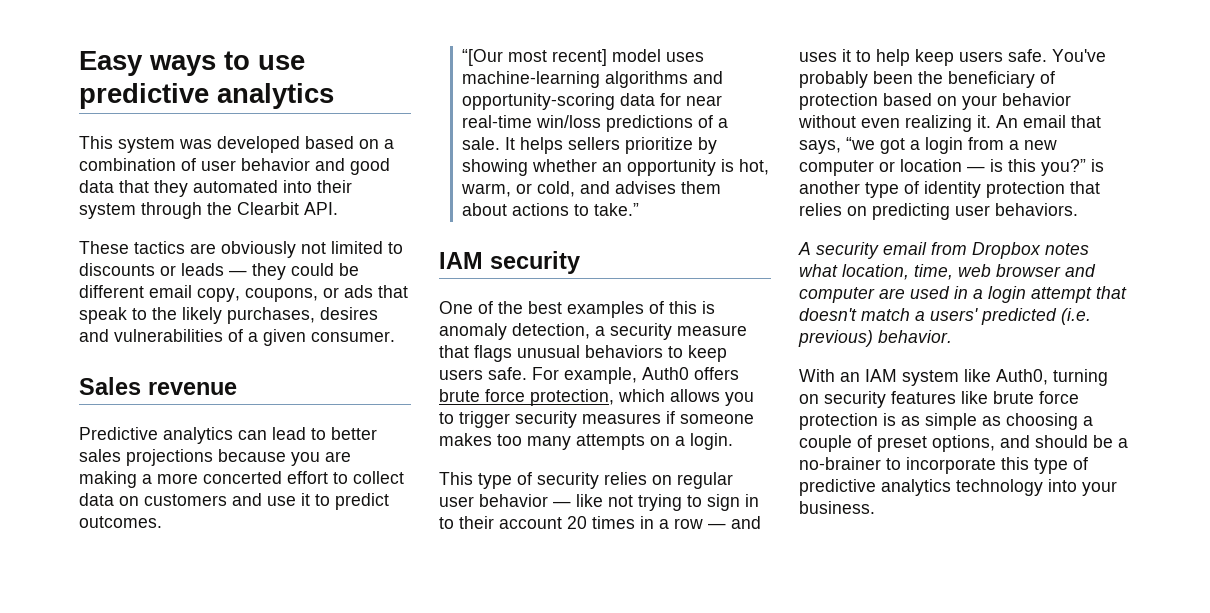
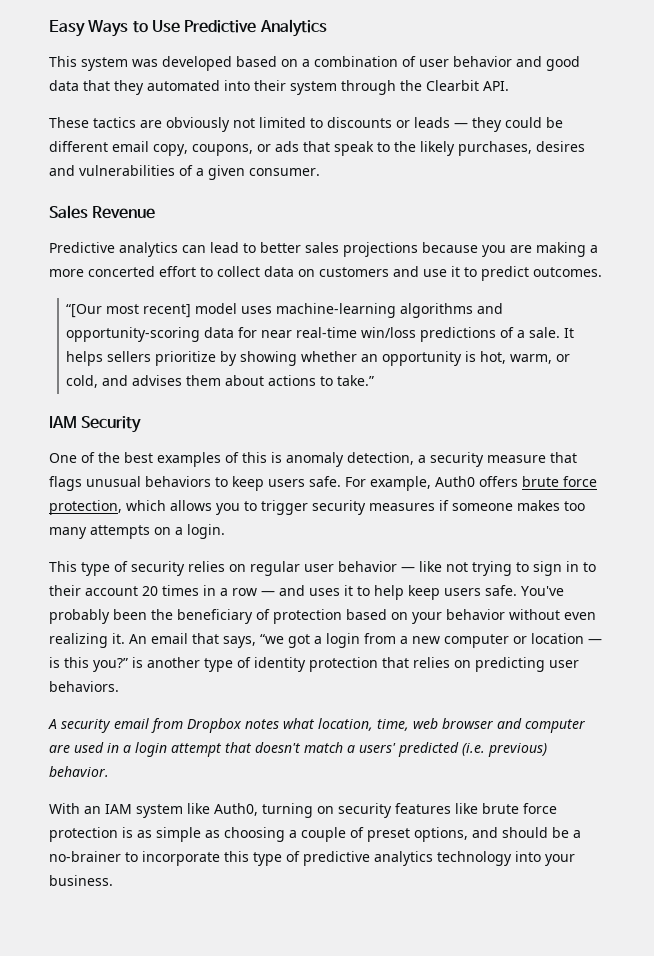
[149,51,305,76] [79,83,334,109] ways to use predictive analytics -> [88,19,327,37] Ways to Use Predictive Analytics
[148,382,237,395] revenue -> [92,206,156,219] Revenue
[490,251,580,274] security -> [81,416,142,433] Security

